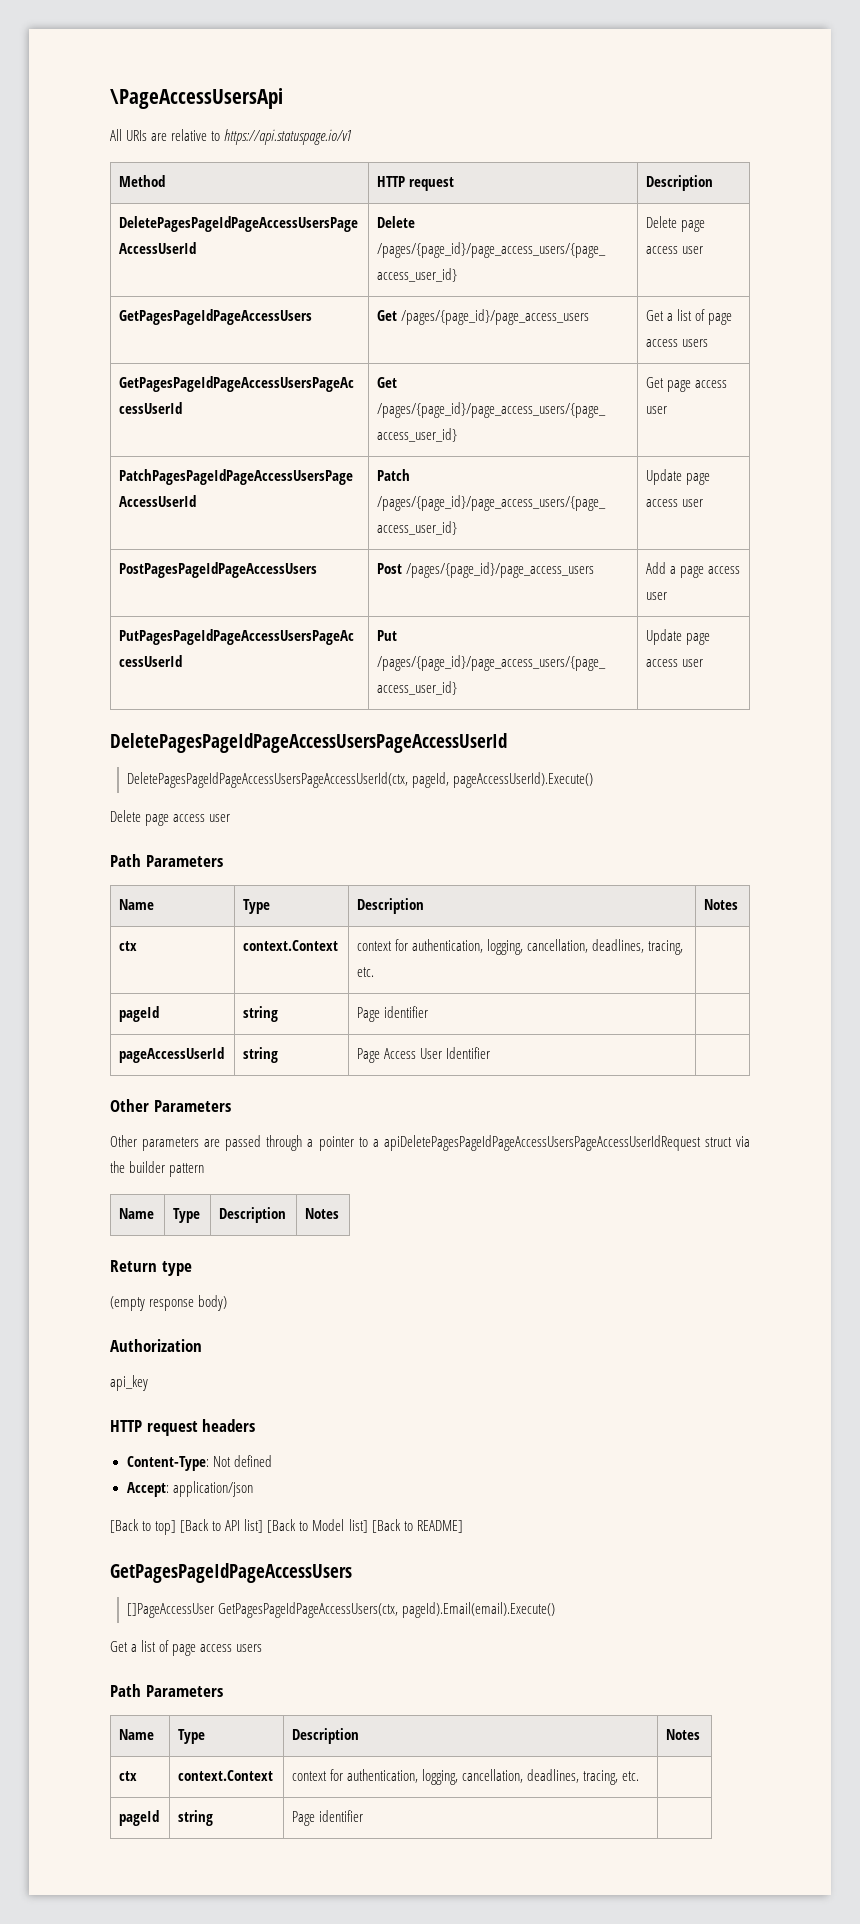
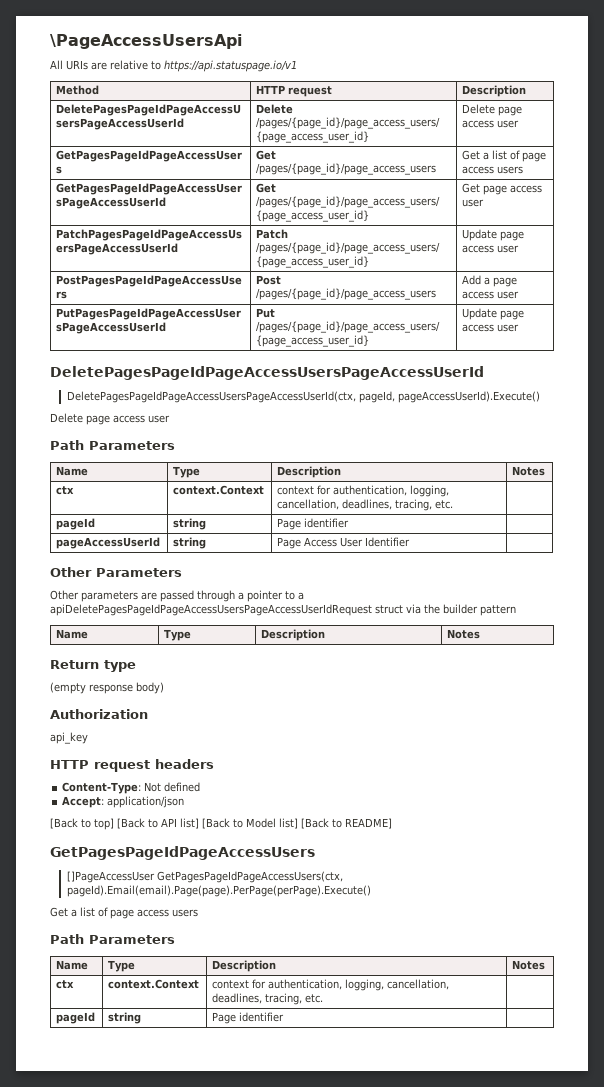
[402,1602,556,1618] pageId).Email(email).Execute() -> [66,885,371,897] pageId).Email(email).Page(page).PerPage(perPage).Execute()

